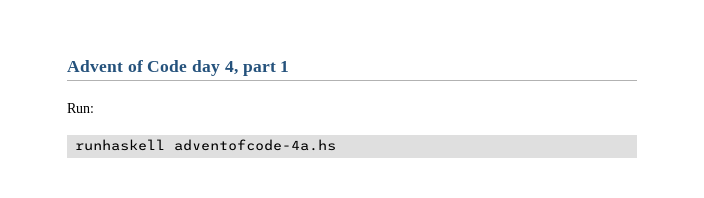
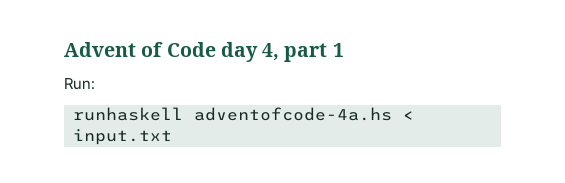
(337, 145) none -> [403,111,415,120] [73,129,173,145] < input.txt

